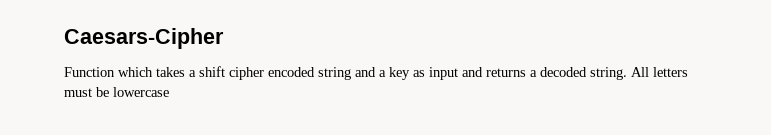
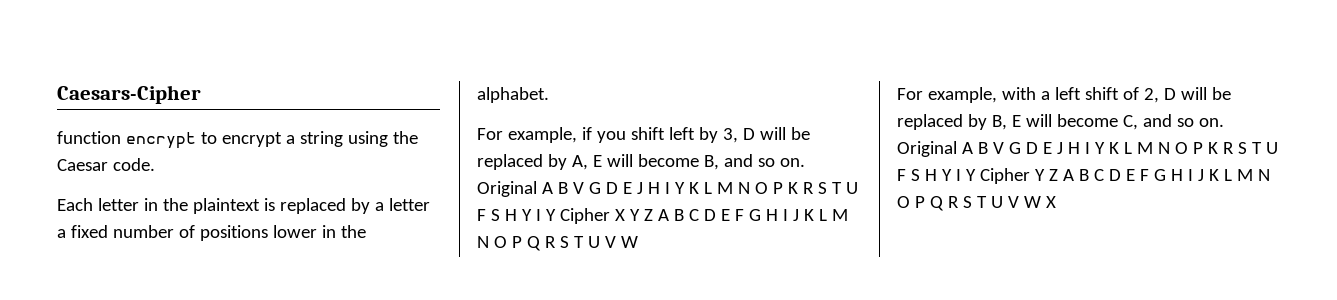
[64,66,688,80] [64,87,169,97] Function which takes a shift cipher encoded string and a key as input and returns a decoded string. All letters must be lowercase -> [57,131,418,149] [57,158,155,171] [57,198,430,214] [57,225,366,241] [477,87,549,103] [477,127,810,143] [477,154,805,170] [477,181,858,197] [477,208,848,224] [477,236,638,251] [897,87,1231,103] [897,114,1224,130] [897,141,1278,157] [897,168,1270,184] [897,196,1056,211] function encrypt to encrypt a string using the Caesar code. // Each letter in the plaintext is replaced by a letter a fixed number of positions lower in the alphabet. // For example, if you shift left by 3, D will be replaced by A, E will become B, and so on. Original A B V G D E J H I Y K L M N O P K R S T U F S H Y I Y Cipher X Y Z A B C D E F G H I J K L M N O P Q R S T U V W // For example, with a left shift of 2, D will be replaced by B, E will become C, and so on. Original A B V G D E J H I Y K L M N O P K R S T U F S H Y I Y Cipher Y Z A B C D E F G H I J K L M N O P Q R S T U V W X

